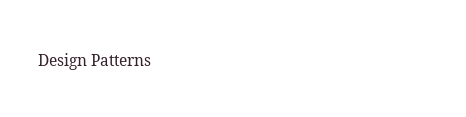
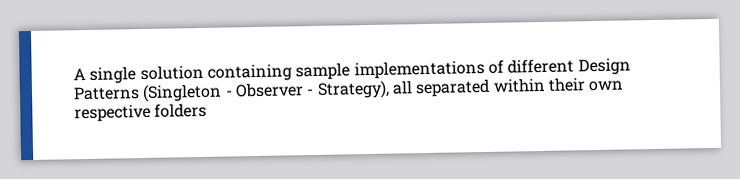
[38,53,152,70] Design Patterns -> [73,57,631,84] [73,77,625,102] [74,102,208,123] A single solution containing sample implementations of different Design Patterns (Singleton - Observer - Strategy), all separated within their own respective folders

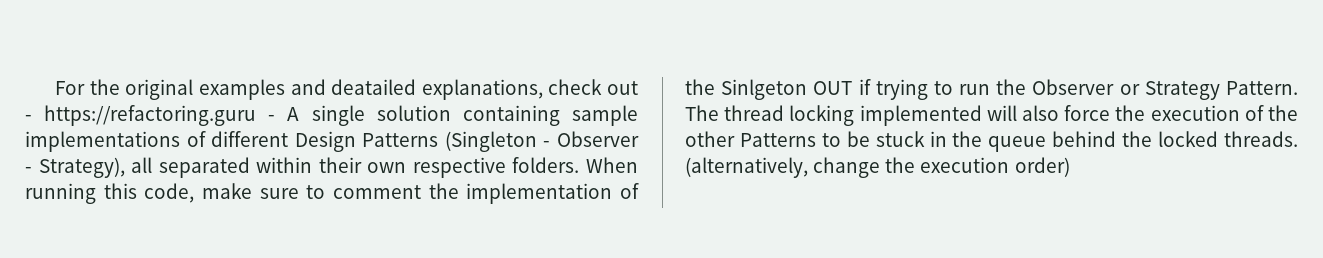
(73, 74) none -> [55,79,638,100] [25,105,276,126] For the original examples and deatailed explanations, check out - https://refactoring.guru -
[154,102,208,118] folders -> [512,157,638,173] [25,183,640,204] [685,79,1298,100] [685,105,1298,126] [685,131,1298,152] [685,157,1070,178] folders. When running this code, make sure to comment the implementation of the Sinlgeton OUT if trying to run the Observer or Strategy Pattern. The thread locking implemented will also force the execution of the other Patterns to be stuck in the queue behind the locked threads. (alternatively, change the execution order)

